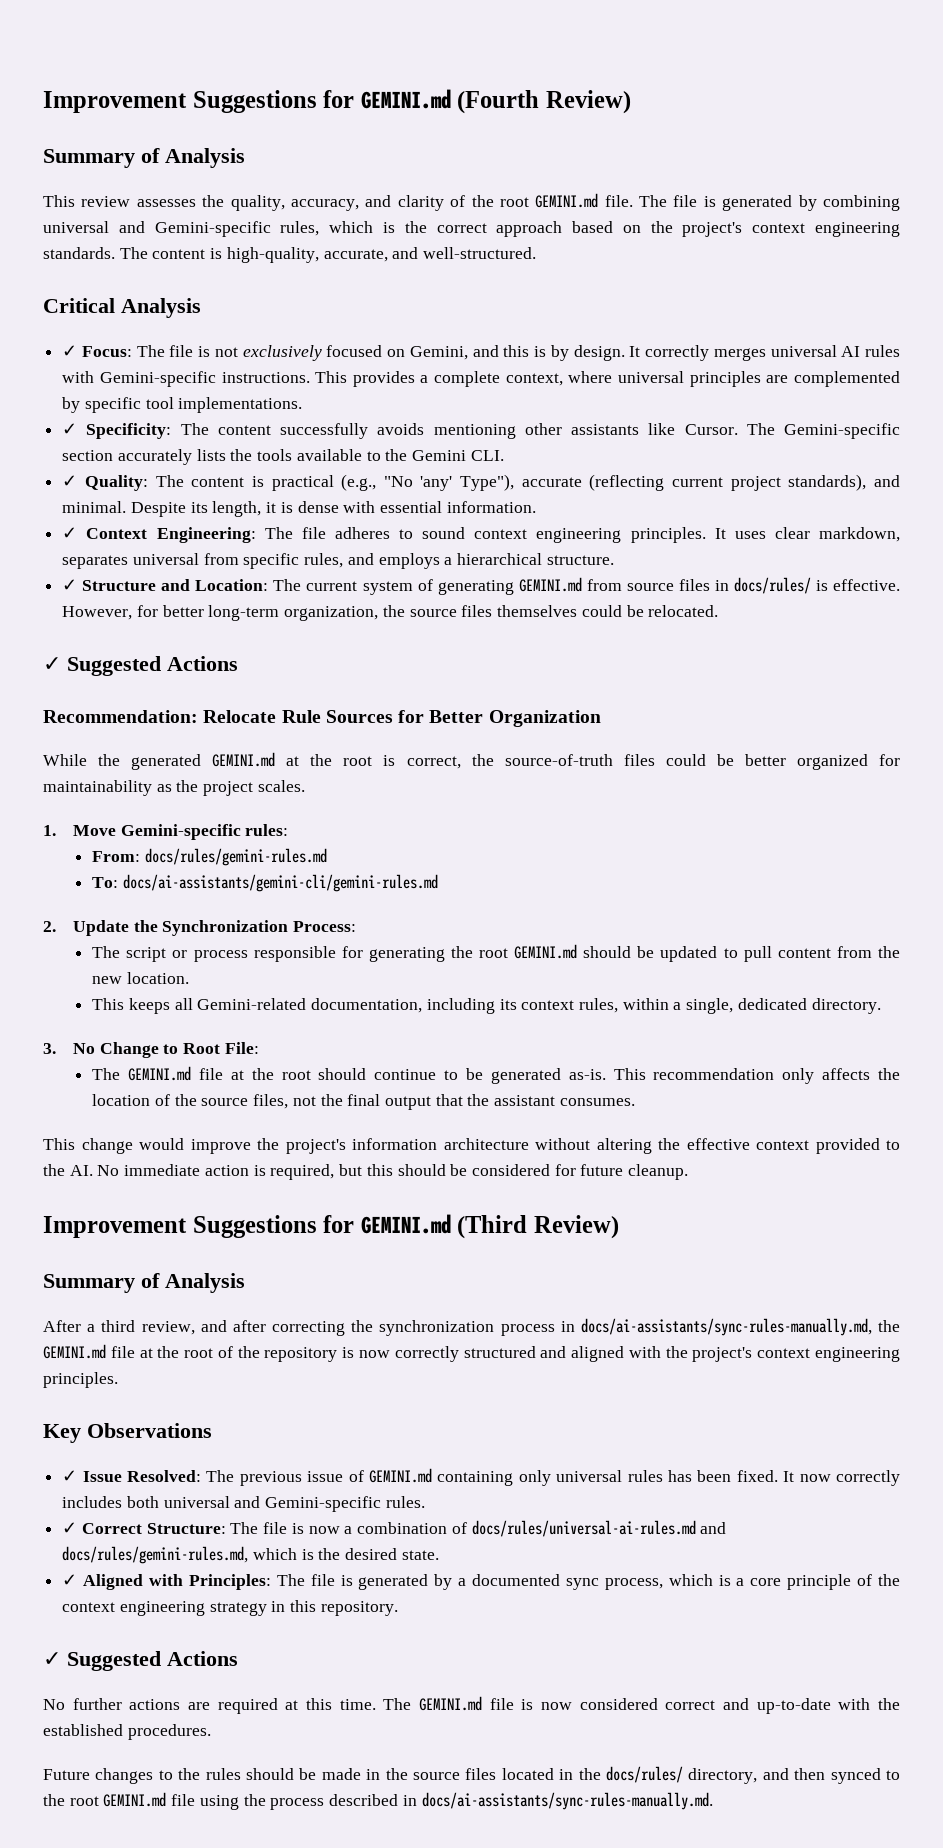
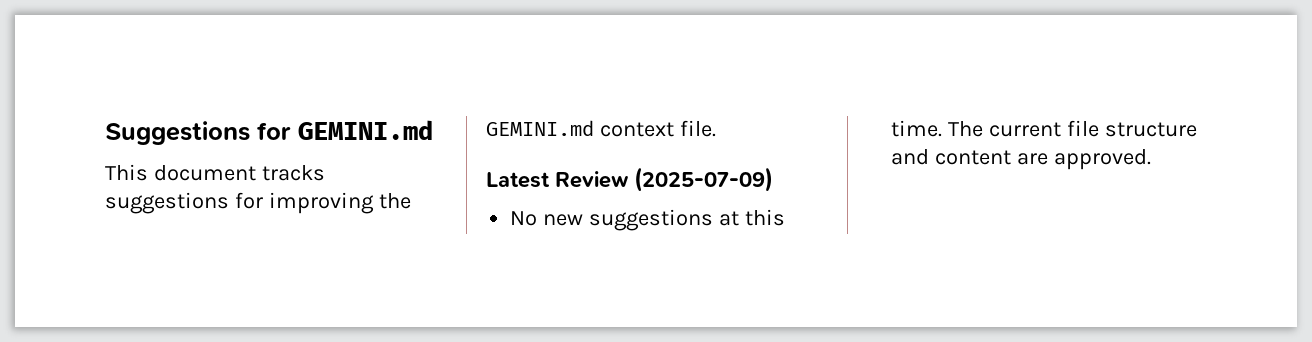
[43,89,632,114] [43,148,245,168] [43,193,901,211] [43,221,901,237] [43,247,537,263] [43,298,201,318] [62,345,900,361] [62,371,901,387] [62,397,303,413] [62,423,900,439] [62,449,504,465] [62,474,900,491] [62,501,536,517] [62,527,900,543] [62,553,614,569] [62,577,900,595] [62,605,719,621] [43,656,238,676] [43,710,601,727] [43,752,900,770] [43,780,305,796] [43,824,289,840] [92,848,327,866] [92,874,438,892] [43,920,357,936] [92,944,900,962] [92,972,189,984] [92,998,881,1014] [43,1042,259,1058] [92,1066,900,1084] [92,1094,635,1110] [43,1138,900,1154] [43,1164,689,1180] [43,1214,620,1239] [43,1273,245,1293] [43,1318,900,1336] [43,1344,901,1362] [43,1372,118,1388] [43,1423,212,1443] [62,1468,900,1486] [62,1496,425,1512] [62,1520,727,1537] [62,1546,439,1564] [62,1574,901,1590] [62,1600,398,1616] [43,1651,238,1671] [43,1696,900,1714] [43,1724,211,1740] [43,1766,900,1784] [43,1792,713,1810] Improvement Suggestions for GEMINI.md (Fourth Review) // Summary of Analysis // This review assesses the quality, accuracy, and clarity of the root GEMINI.md file. The file is generated by combining universal and Gemini-specific rules, which is the correct approach based on the project's context engineering standards. The content is high-quality, accurate, and well-structured. // Critical Analysis // ✓ Focus: The file is not exclusively focused on Gemini, and this is by design. It correctly merges universal AI rules with Gemini-specific instructions. This provides a complete context, where universal principles are complemented by specific tool implementations. // ✓ Specificity: The content successfully avoids mentioning other assistants like Cursor. The Gemini-specific section accurately lists the tools available to the Gemini CLI. // ✓ Quality: The content is practical (e.g., "No 'any' Type"), accurate (reflecting current project standards), and minimal. Despite its length, it is dense with essential information. // ✓ Context Engineering: The file adheres to sound context engineering principles. It uses clear markdown, separates universal from specific rules, and employs a hierarchical structure. // ✓ Structure and Location: The current system of generating GEMINI.md from source files in docs/rules/ is effective. However, for better long-term organization, the source files themselves could be relocated. // ✓ Suggested Actions // Recommendation: Relocate Rule Sources for Better Organization // While the generated GEMINI.md at the root is correct, the source-of-truth files could be better organized for maintainability as the project scales. // 1. Move Gemini-specific rules: // From: docs/rules/gemini-rules.md // To: docs/ai-assistants/gemini-cli/gemini-rules.md // 2. Update the Synchronization Process: // The script or process responsible for generating the root GEMINI.md should be updated to pull content from the new location. // This keeps all Gemini-related documentation, including its context rules, within a single, dedicated directory. // 3. No Change to Root File: // The GEMINI.md file at the root should continue to be generated as-is. This recommendation only affects the location of the source files, not the final output that the assistant consumes. // This change would improve the project's information architecture without altering the effective context provided to the AI. No immediate action is required, but this should be considered for future cleanup. // Improvement Suggestions for GEMINI.md (Third Review) // Summary of Analysis // After a third review, and after correcting the synchronization process in docs/ai-assistants/sync-rules-manually.md, the GEMINI.md file at the root of the repository is now correctly structured and aligned with the project's context engineering principles. // Key Observations // ✓ Issue Resolved: The previous issue of GEMINI.md containing only universal rules has been fixed. It now correctly includes both universal and Gemini-specific rules. // ✓ Correct Structure: The file is now a combination of docs/rules/universal-ai-rules.md and docs/rules/gemini-rules.md, which is the desired state. // ✓ Aligned with Principles: The file is generated by a documented sync process, which is a core principle of the context engineering strategy in this repository. // ✓ Suggested Actions // No further actions are required at this time. The GEMINI.md file is now considered correct and up-to-date with the established procedures. // Future changes to the rules should be made in the source files located in the docs/rules/ directory, and then synced to the root GEMINI.md file using the process described in docs/ai-assistants/sync-rules-manually.md. -> [105,120,433,145] [105,164,325,181] [105,192,411,214] [486,120,716,137] [486,167,773,192] [510,209,785,231] [891,120,1197,137] [891,149,1152,170] Suggestions for GEMINI.md // This document tracks suggestions for improving the GEMINI.md context file. // Latest Review (2025-07-09) // No new suggestions at this time. The current file structure and content are approved.

